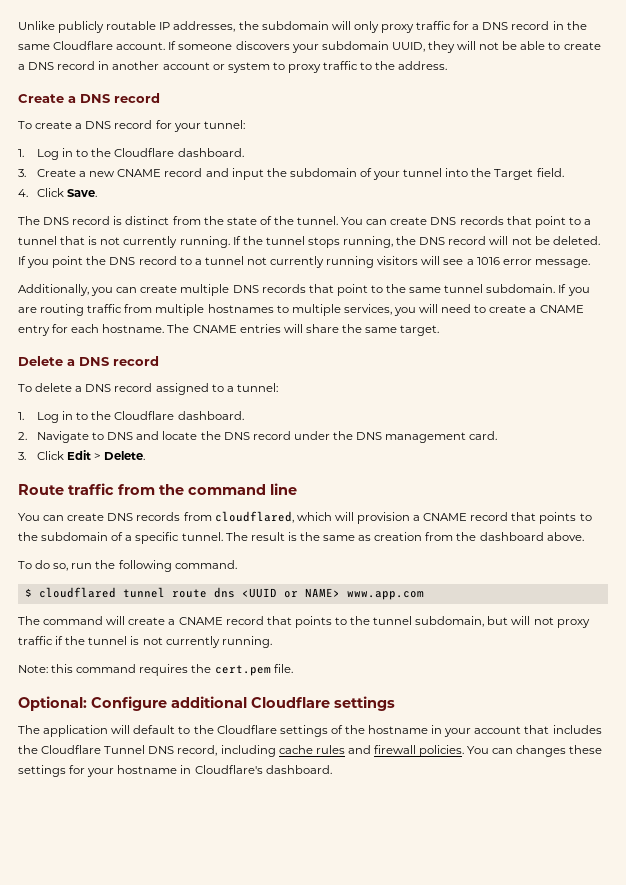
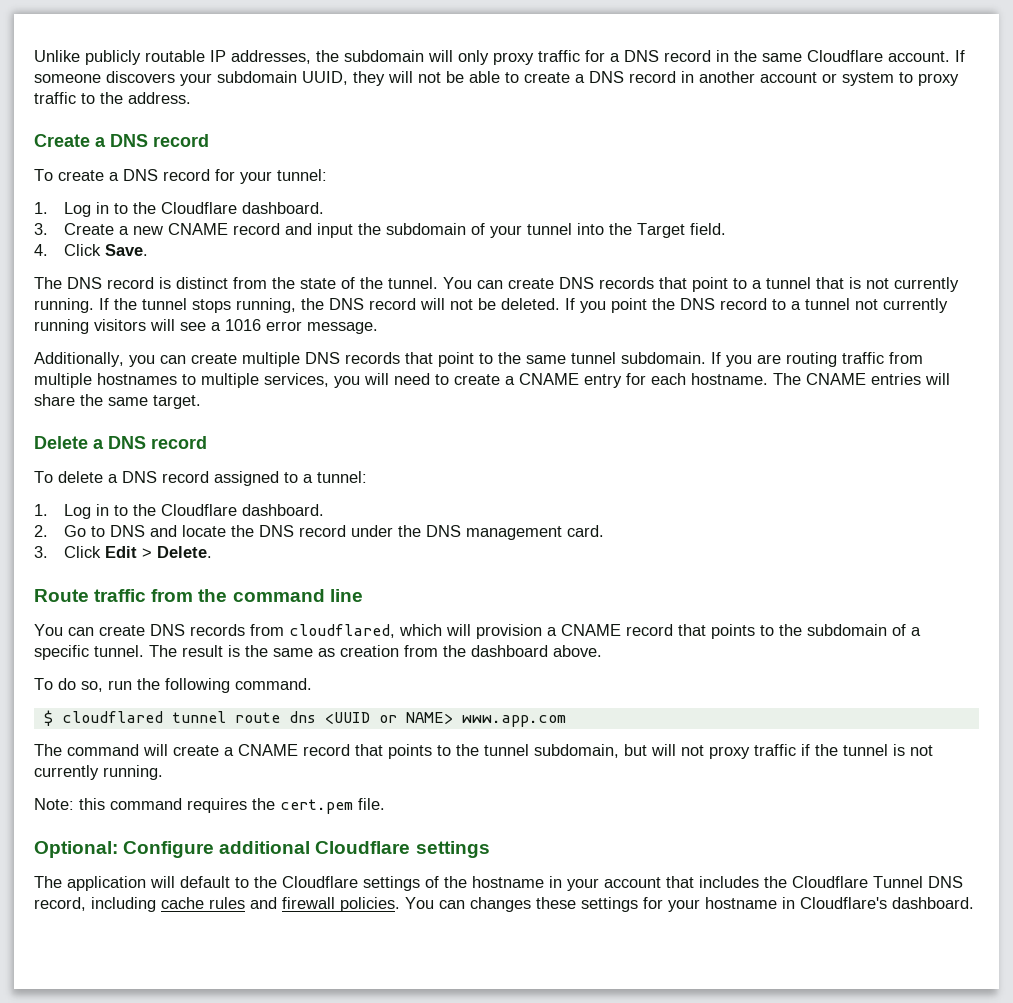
[37,431,90,443] Navigate -> [64,525,87,537] Go

